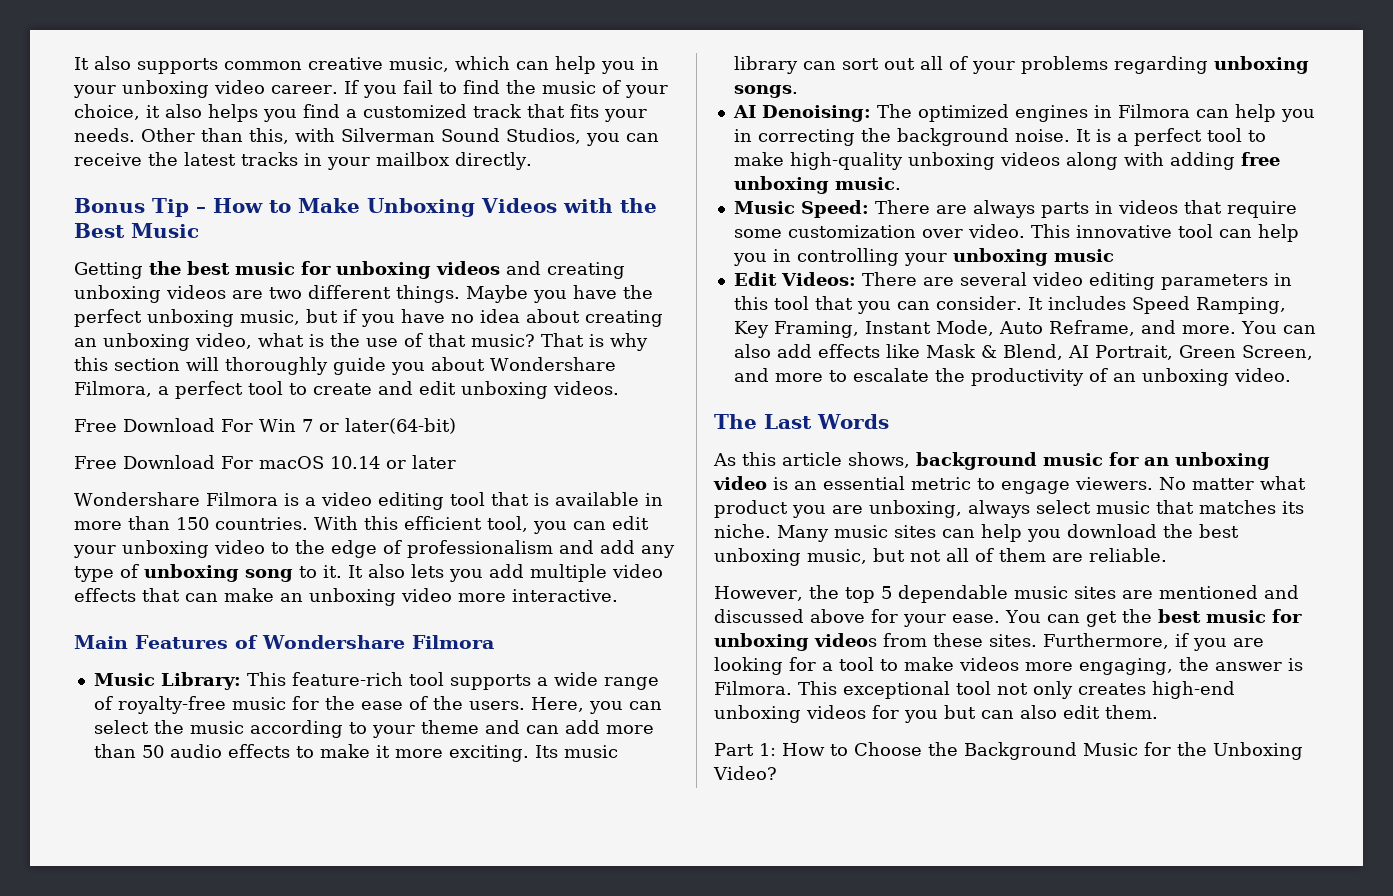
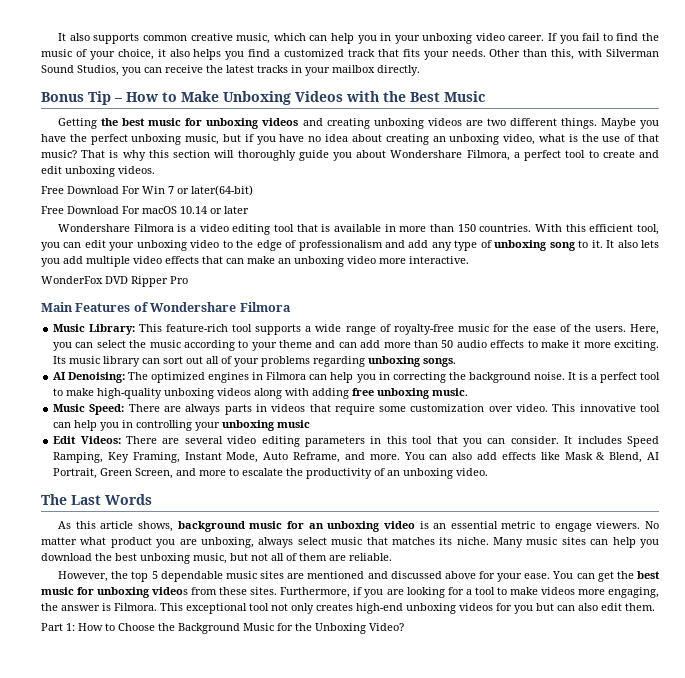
(618, 595) none -> [41,276,188,287] // WonderFox DVD Ripper Pro

